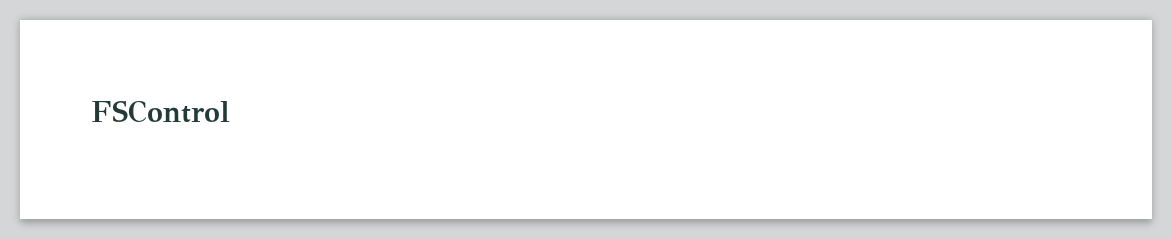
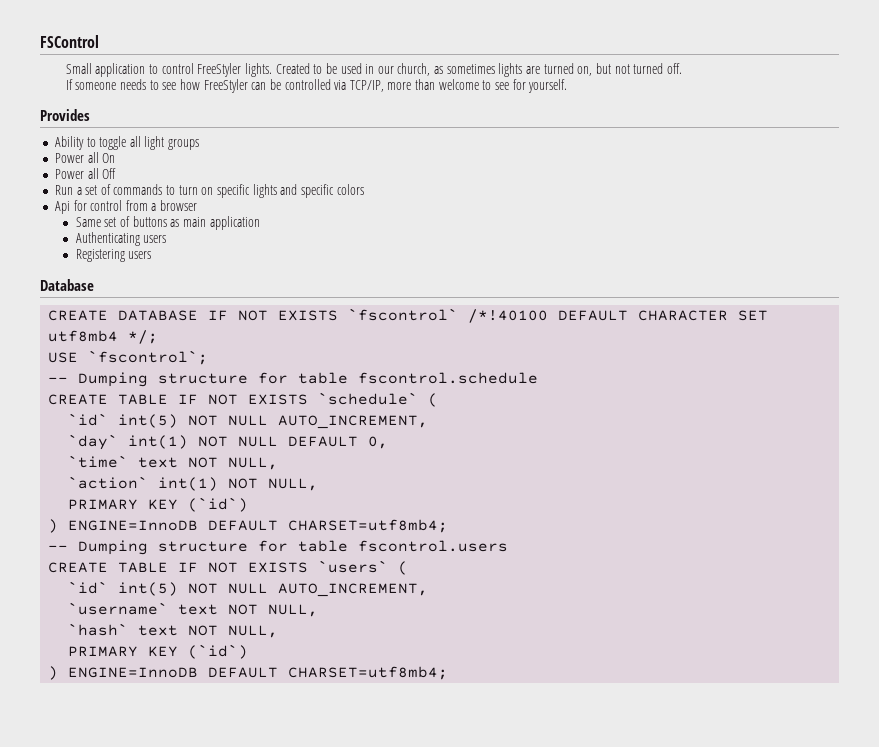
(230, 111) none -> [65,63,682,77] [65,79,568,93] [40,109,90,121] [54,136,200,150] [54,152,116,163] [54,168,117,179] [54,184,364,198] [54,200,198,214] [75,216,260,230] [75,232,167,246] [75,249,152,262] [40,279,94,291] [48,308,769,323] [48,330,159,344] [48,350,209,365] [48,372,539,387] [48,392,439,407] [68,413,429,429] [68,434,389,450] [68,455,279,470] [68,476,319,491] [68,497,249,512] [48,519,449,533] [48,540,509,555] [48,560,409,575] [68,581,429,597] [68,602,319,617] [68,623,279,638] [68,644,249,659] [48,666,449,680] // Small application to control FreeStyler lights. Created to be used in our church, as sometimes lights are turned on, but not turned off. // If someone needs to see how FreeStyler can be controlled via TCP/IP, more than welcome to see for yourself. // Provides // Ability to toggle all light groups // Power all On // Power all Off // Run a set of commands to turn on specific lights and specific colors // Api for control from a browser // Same set of buttons as main application // Authenticating users // Registering users // Database // CREATE DATABASE IF NOT EXISTS `fscontrol` /*!40100 DEFAULT CHARACTER SET utf8mb4 */; // USE `fscontrol`; // -- Dumping structure for table fscontrol.schedule // CREATE TABLE IF NOT EXISTS `schedule` ( // `id` int(5) NOT NULL AUTO_INCREMENT, // `day` int(1) NOT NULL DEFAULT 0, // `time` text NOT NULL, // `action` int(1) NOT NULL, // PRIMARY KEY (`id`) // ) ENGINE=InnoDB DEFAULT CHARSET=utf8mb4; // -- Dumping structure for table fscontrol.users // CREATE TABLE IF NOT EXISTS `users` ( // `id` int(5) NOT NULL AUTO_INCREMENT, // `username` text NOT NULL, // `hash` text NOT NULL, // PRIMARY KEY (`id`) // ) ENGINE=InnoDB DEFAULT CHARSET=utf8mb4;

